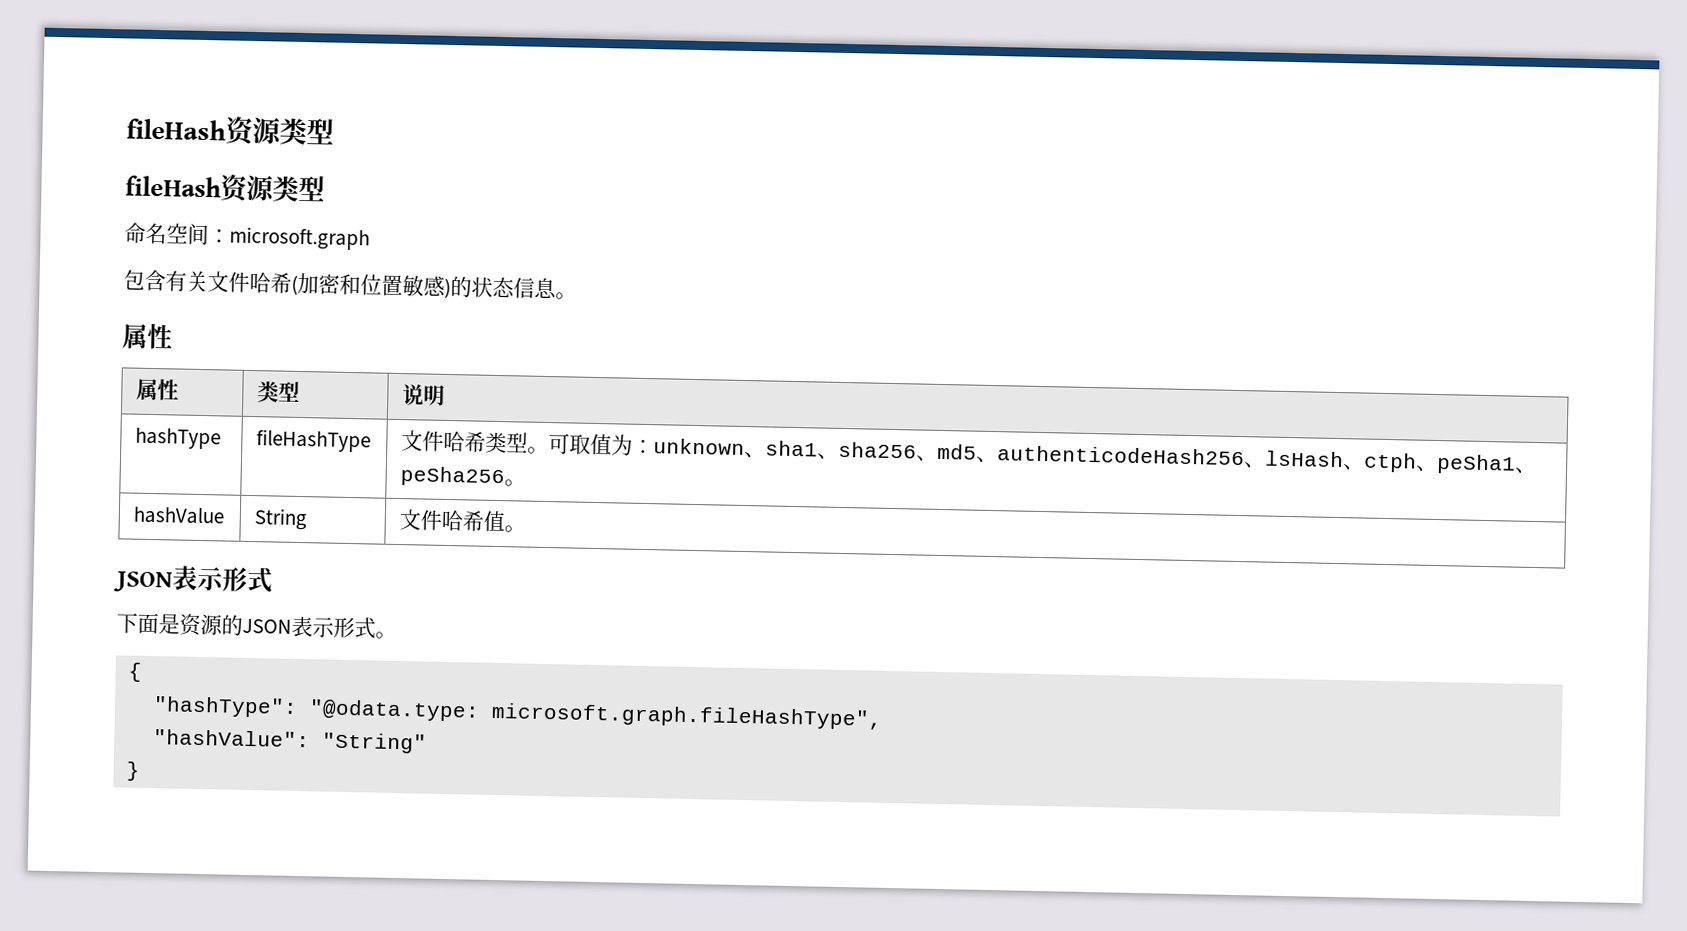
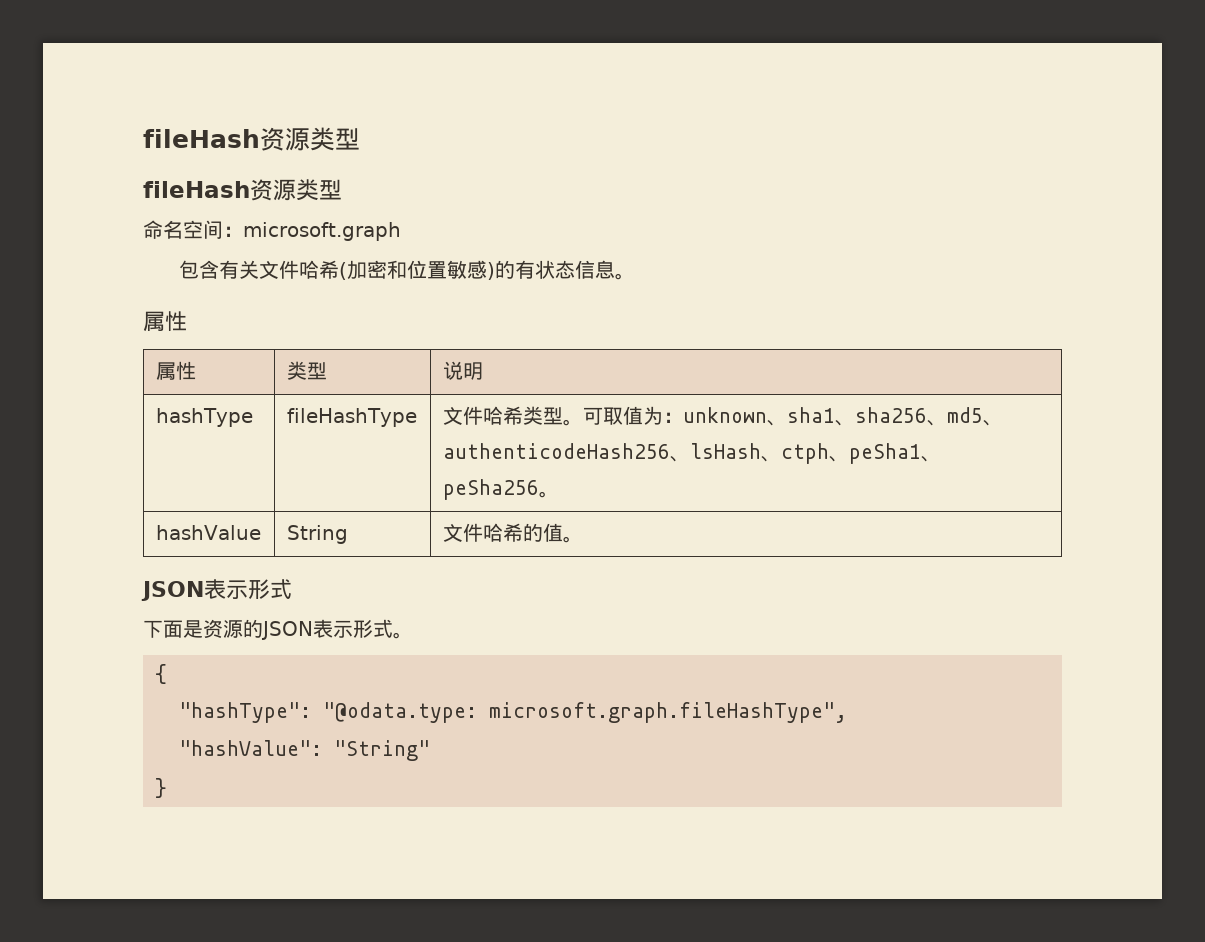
(472, 287) none -> [515,260,536,279] 有
(486, 521) none -> [522,523,543,542] 的

